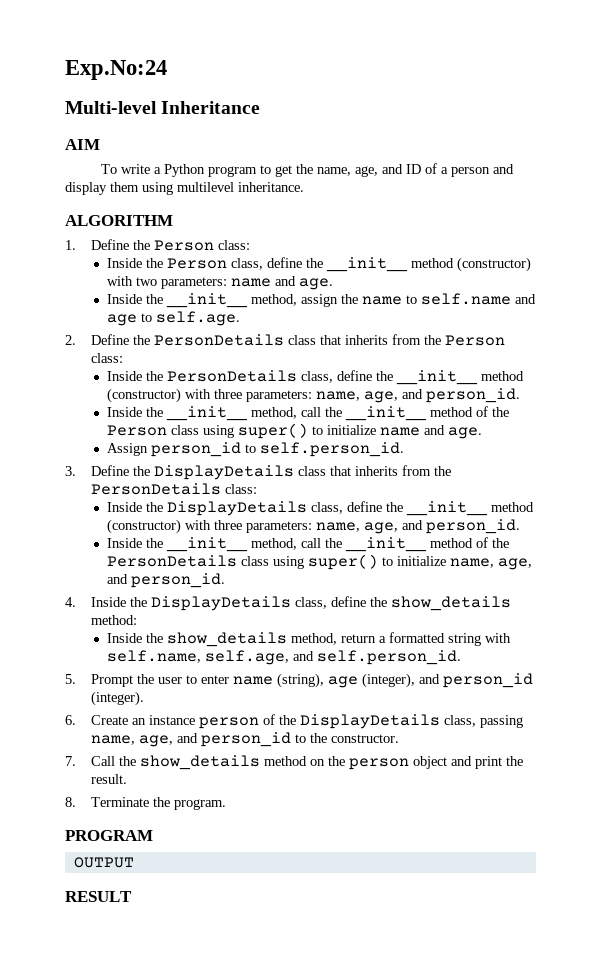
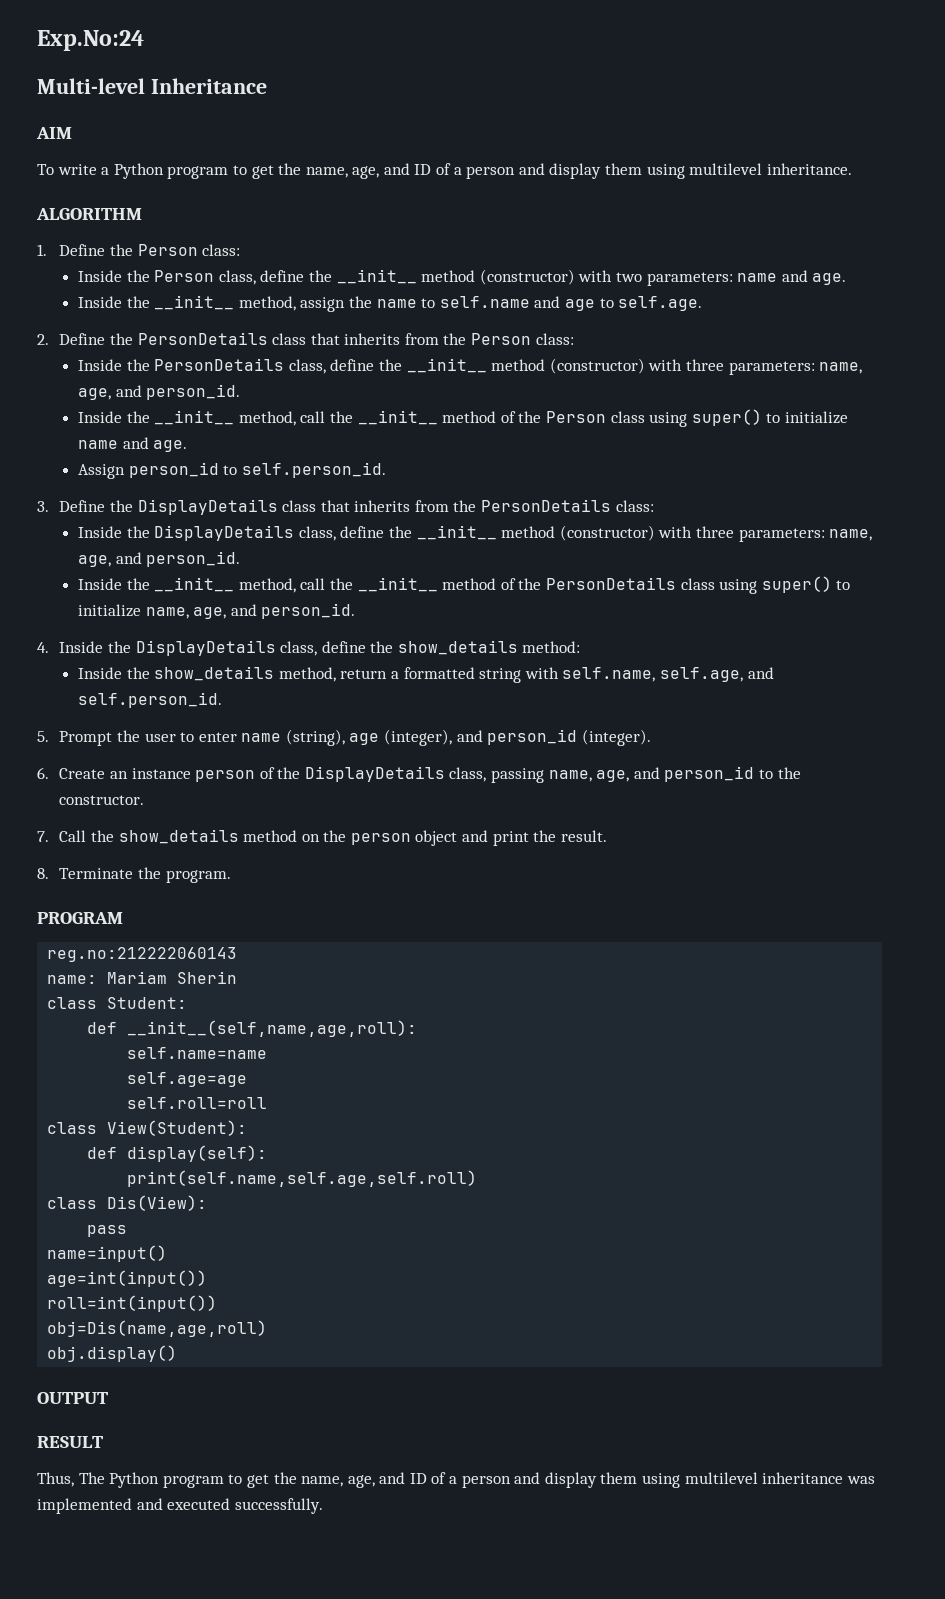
[73,857,134,868] [65,891,132,902] OUTPUT // RESULT -> [47,947,238,962] [47,971,238,984] [47,997,188,1009] [87,1020,418,1037] [127,1047,268,1059] [127,1072,248,1087] [127,1097,268,1109] [47,1120,248,1136] [87,1145,268,1162] [127,1170,478,1187] [47,1195,208,1211] [87,1225,128,1237] [47,1245,168,1262] [47,1270,208,1287] [47,1295,218,1312] [47,1320,268,1337] [47,1345,178,1362] [37,1392,108,1404] [37,1436,103,1448] [37,1472,875,1488] [37,1498,323,1514] reg.no:212222060143 // name: Mariam Sherin // class Student: // def __init__(self,name,age,roll): // self.name=name // self.age=age // self.roll=roll // class View(Student): // def display(self): // print(self.name,self.age,self.roll) // class Dis(View): // pass // name=input() // age=int(input()) // roll=int(input()) // obj=Dis(name,age,roll) // obj.display() // OUTPUT // RESULT // Thus, The Python program to get the name, age, and ID of a person and display them using multilevel inheritance was implemented and executed successfully.

